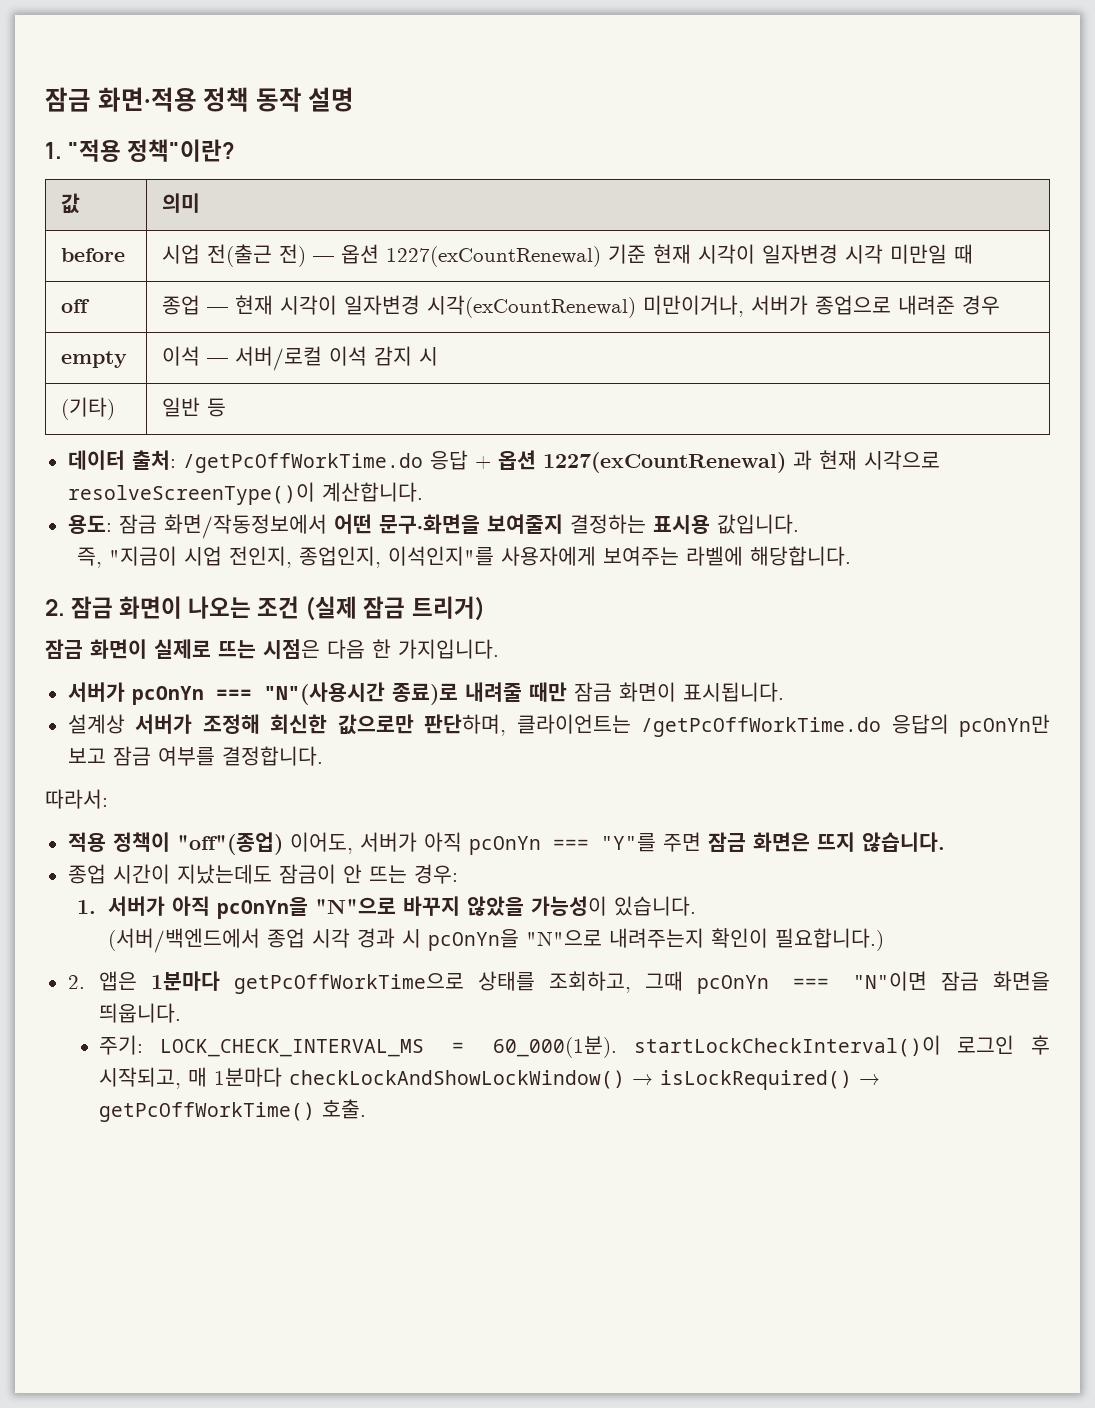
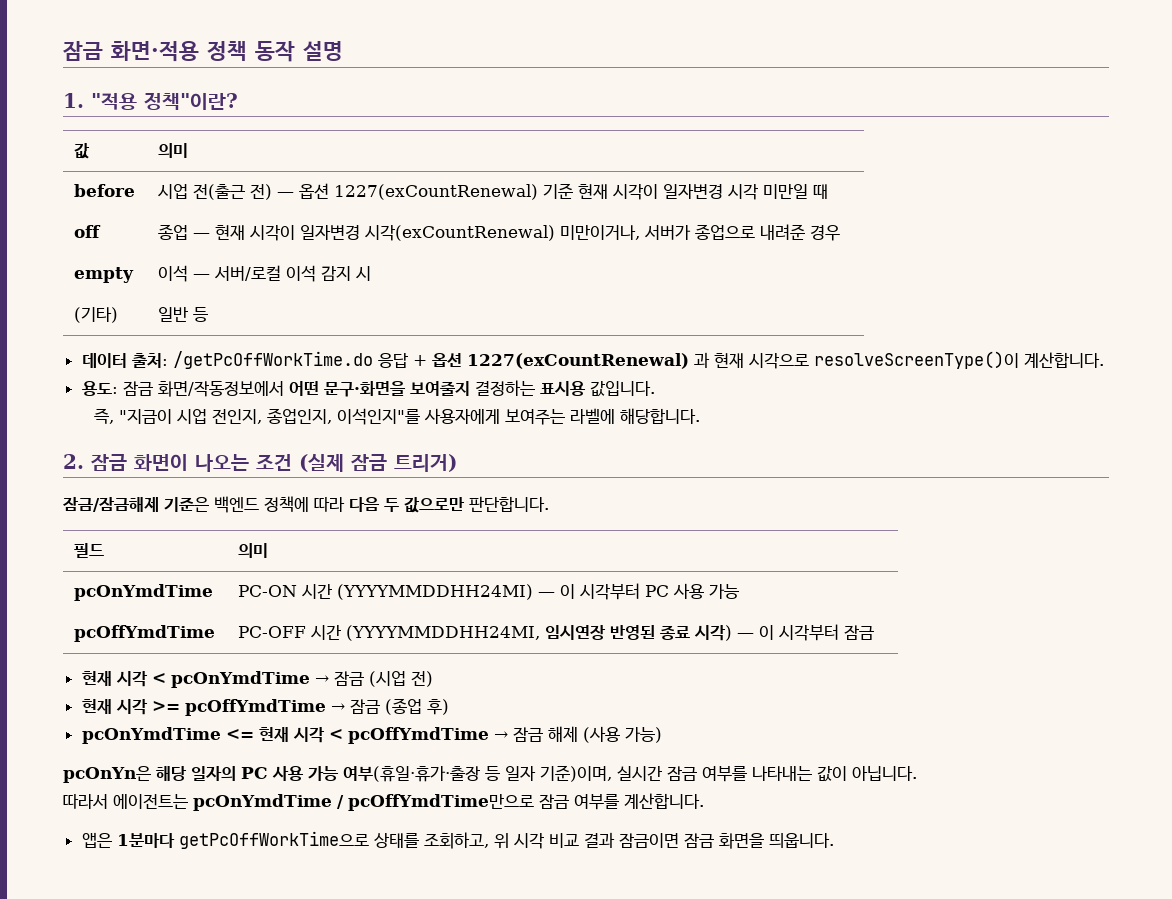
[45,639,499,659] [67,682,784,705] [67,714,1050,737] [67,746,323,766] [45,789,108,809] [67,832,945,855] [67,864,458,884] [76,896,697,919] [108,928,885,953] [67,975,85,989] 잠금 화면이 실제로 뜨는 시점은 다음 한 가지입니다. // 서버가 pcOnYn === "N"(사용시간 종료)로 내려줄 때만 잠금 화면이 표시됩니다. // 설계상 서버가 조정해 회신한 값으로만 판단하며, 클라이언트는 /getPcOffWorkTime.do 응답의 pcOnYn만 보고 잠금 여부를 결정합니다. // 따라서: // 적용 정책이 "off"(종업) 이어도, 서버가 아직 pcOnYn === "Y"를 주면 잠금 화면은 뜨지 않습니다. // 종업 시간이 지났는데도 잠금이 안 뜨는 경우: // 1. 서버가 아직 pcOnYn을 "N"으로 바꾸지 않았을 가능성이 있습니다. // (서버/백엔드에서 종업 시각 경과 시 pcOnYn을 "N"으로 내려주는지 확인이 필요합니다.) // 2. -> [63,496,549,513] [74,543,105,558] [238,543,269,558] [74,584,214,601] [238,583,740,600] [74,625,216,642] [238,624,875,641] [81,671,433,688] [81,698,449,716] [81,726,662,744] [63,765,917,783] [63,793,704,811] 잠금/잠금해제 기준은 백엔드 정책에 따라 다음 두 값으로만 판단합니다. // 필드 | 의미 // pcOnYmdTime | PC-ON 시간 (YYYYMMDDHH24MI) — 이 시각부터 PC 사용 가능 // pcOffYmdTime | PC-OFF 시간 (YYYYMMDDHH24MI, 임시연장 반영된 종료 시각) — 이 시각부터 잠금 // 현재 시각 < pcOnYmdTime → 잠금 (시업 전) // 현재 시각 >= pcOffYmdTime → 잠금 (종업 후) // pcOnYmdTime <= 현재 시각 < pcOffYmdTime → 잠금 해제 (사용 가능) // pcOnYn은 해당 일자의 PC 사용 가능 여부(휴일·휴가·출장 등 일자 기준)이며, 실시간 잠금 여부를 나타내는 값이 아닙니다. // 따라서 에이전트는 pcOnYmdTime / pcOffYmdTime만으로 잠금 여부를 계산합니다. //
[645,971,1050,994] [99,1003,182,1023] [99,1035,1050,1058] [99,1067,881,1090] [99,1099,367,1122] 그때 pcOnYn === "N"이면 잠금 화면을 띄웁니다. // 주기: LOCK_CHECK_INTERVAL_MS = 60_000(1분). startLockCheckInterval()이 로그인 후 시작되고, 매 1분마다 checkLockAndShowLockWindow() → isLockRequired() → getPcOffWorkTime() 호출. -> [493,832,834,849] 위 시각 비교 결과 잠금이면 잠금 화면을 띄웁니다.

